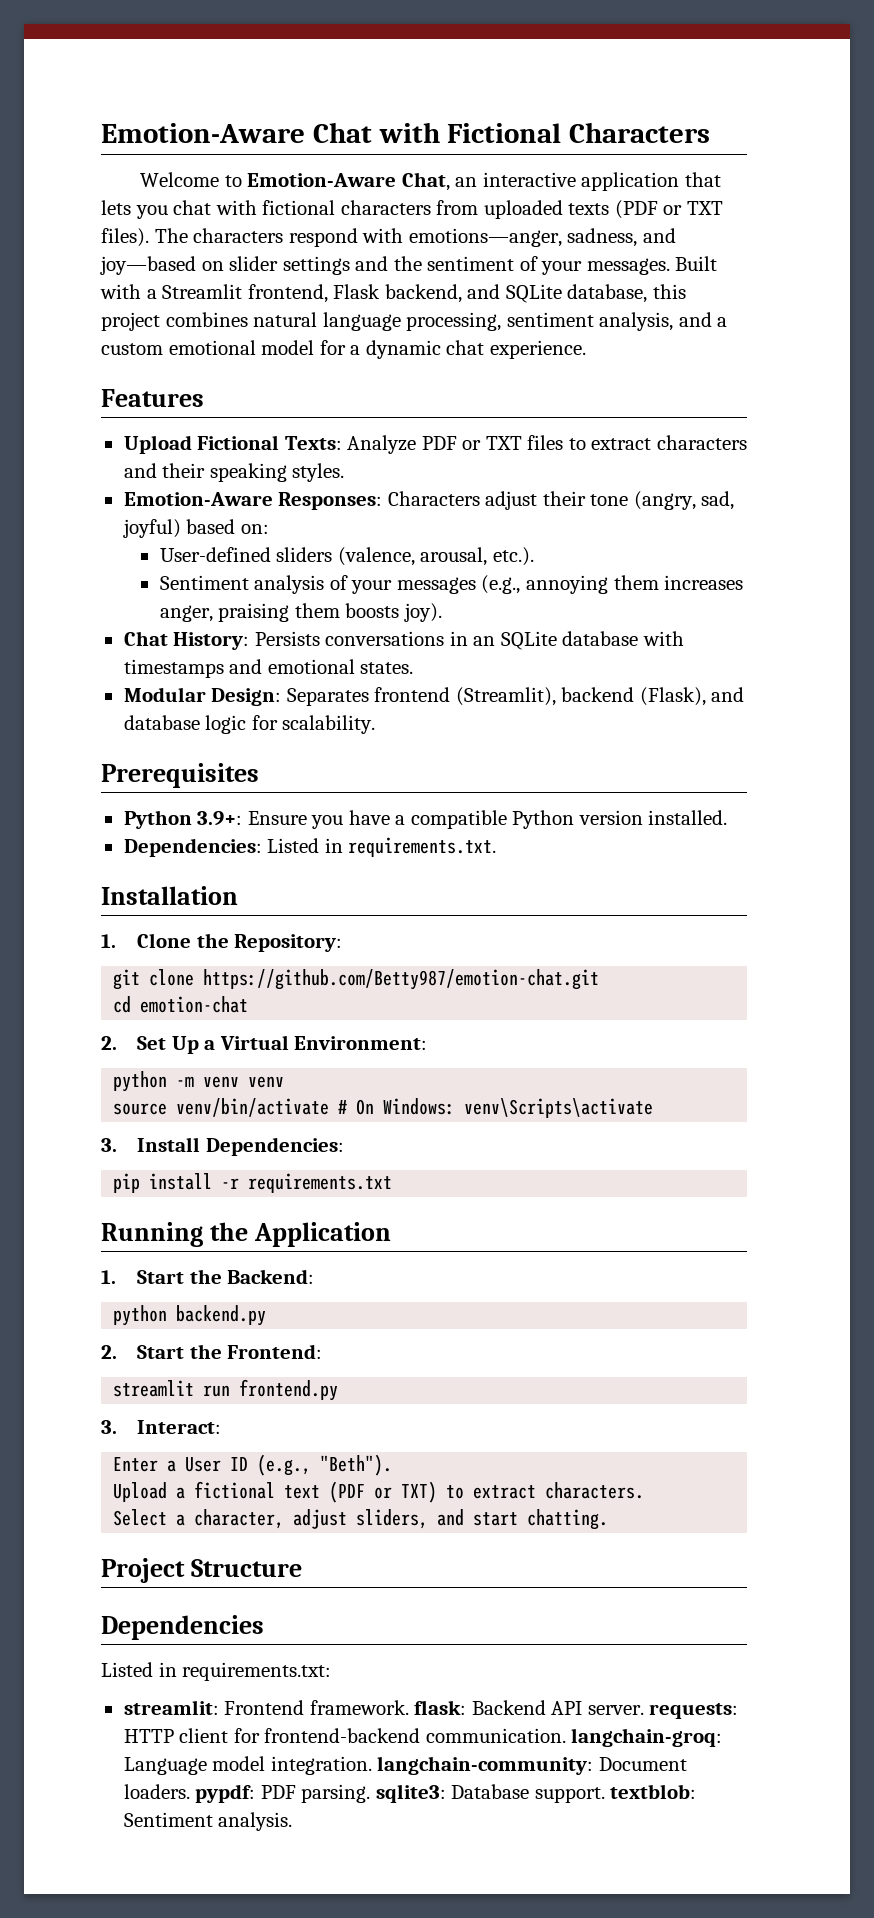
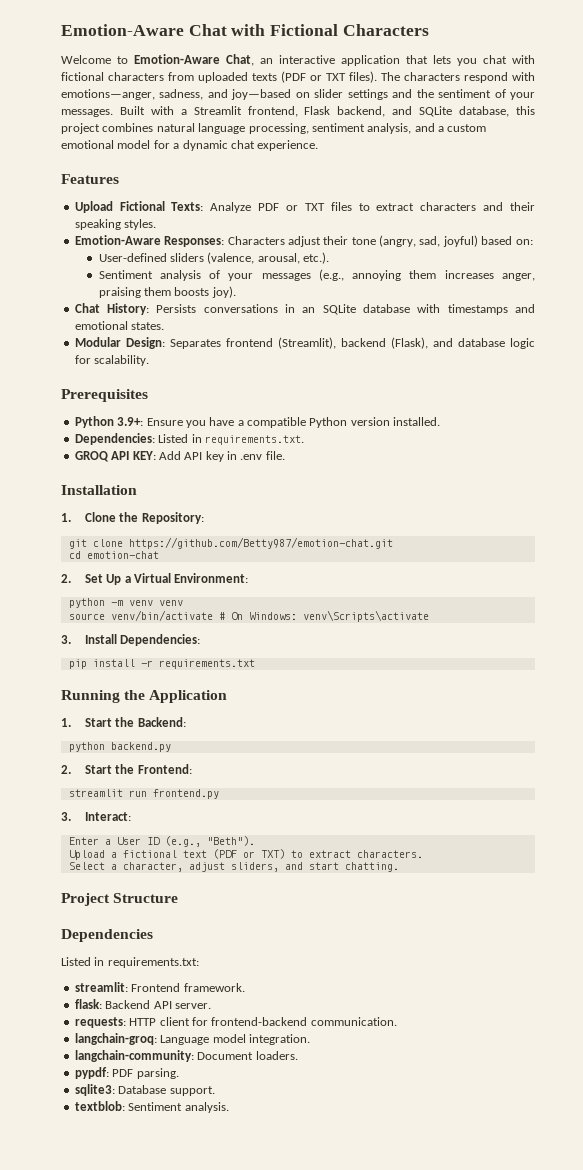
(497, 847) none -> [74,451,285,462] // GROQ API KEY: Add API key in .env file.
(409, 1707) none -> (245, 987) //
(644, 1710) none -> (211, 1006) //
(566, 1735) none -> (397, 1021) //
(372, 1765) none -> (310, 1039) //
(190, 1791) none -> (298, 1055) //
(371, 1793) none -> (179, 1073) //
(605, 1795) none -> (215, 1091) //

